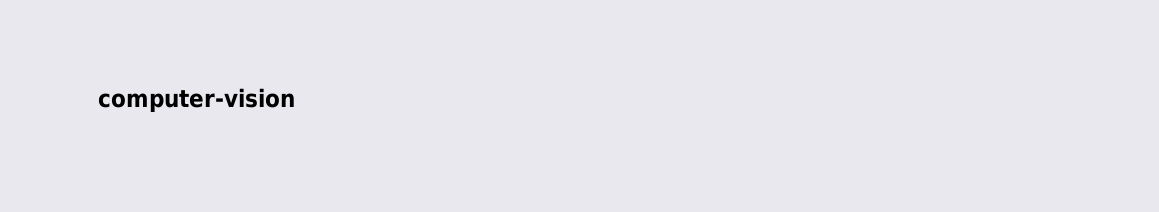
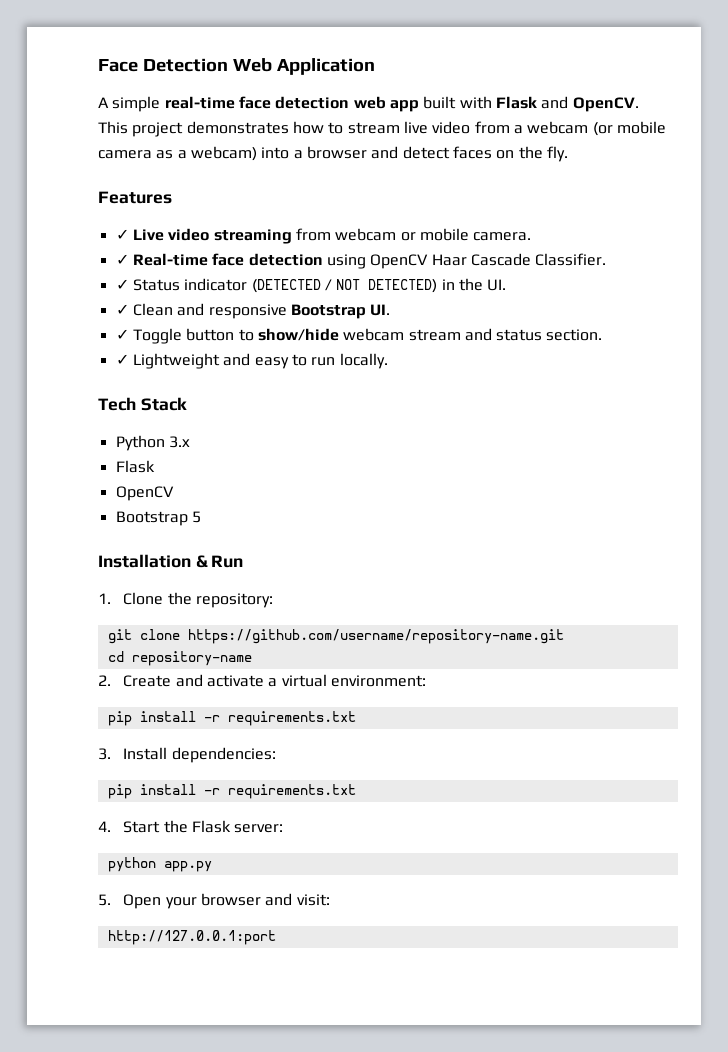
[98,88,295,112] computer-vision -> [98,58,375,75] [98,96,639,112] [98,121,666,137] [98,146,568,162] [98,191,172,204] [115,228,532,244] [115,253,607,269] [115,278,507,293] [115,303,391,319] [115,328,603,344] [115,353,388,369] [98,397,187,411] [115,435,190,451] [115,460,155,473] [115,486,174,501] [115,511,201,526] [98,554,244,568] [98,592,274,608] [107,629,564,644] [107,651,252,666] [98,674,427,687] [107,711,356,726] [98,747,276,763] [107,784,356,799] [98,820,284,833] [107,857,212,872] [98,893,330,909] [107,930,276,945] Face Detection Web Application // A simple real-time face detection web app built with Flask and OpenCV. // This project demonstrates how to stream live video from a webcam (or mobile camera as a webcam) into a browser and detect faces on the fly. // Features // ✓ Live video streaming from webcam or mobile camera. // ✓ Real-time face detection using OpenCV Haar Cascade Classifier. // ✓ Status indicator (DETECTED / NOT DETECTED) in the UI. // ✓ Clean and responsive Bootstrap UI. // ✓ Toggle button to show/hide webcam stream and status section. // ✓ Lightweight and easy to run locally. // Tech Stack // Python 3.x // Flask // OpenCV // Bootstrap 5 // Installation & Run // 1. Clone the repository: // git clone https://github.com/username/repository-name.git // cd repository-name // 2. Create and activate a virtual environment: // pip install -r requirements.txt // 3. Install dependencies: // pip install -r requirements.txt // 4. Start the Flask server: // python app.py // 5. Open your browser and visit: // http://127.0.0.1:port

